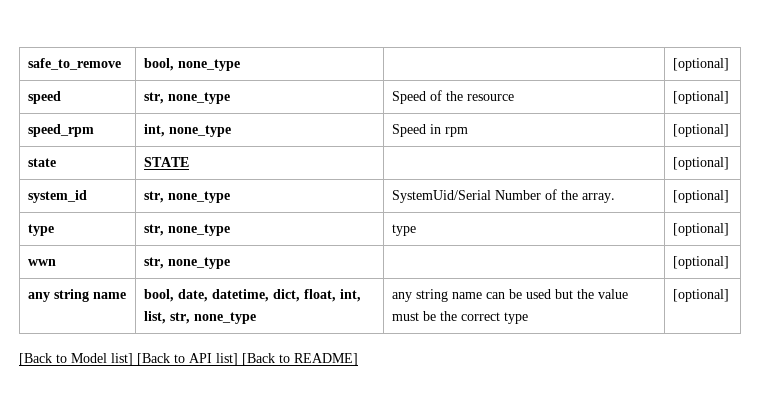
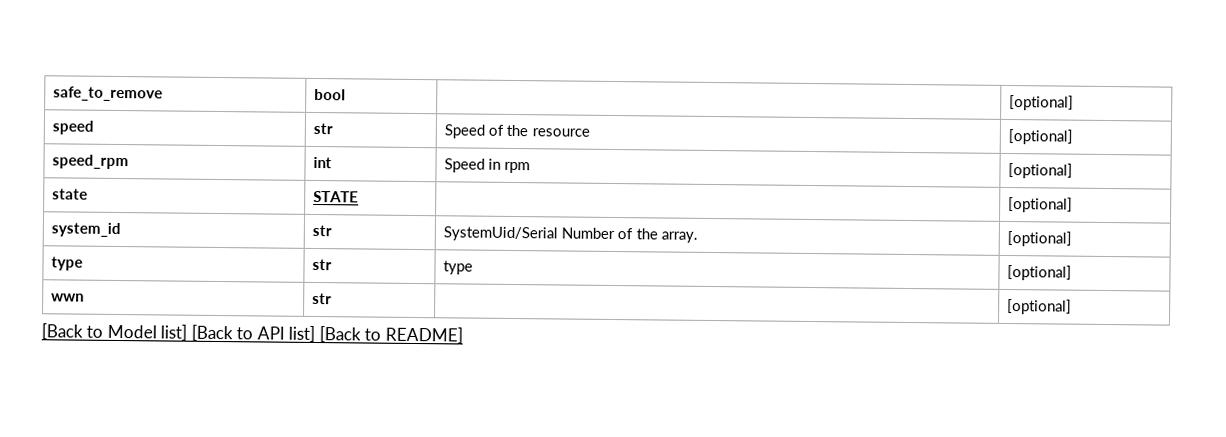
[144,58,241,71] bool, none_type -> [314,88,347,101] bool
[144,92,231,104] str, none_type -> [313,122,334,135] str
[144,124,232,137] int, none_type -> [313,156,333,169] int
[144,191,231,203] str, none_type -> [312,224,333,237] str
[144,224,231,236] str, none_type -> [312,258,333,271] str
[144,257,231,269] [673,256,730,269] [28,289,127,302] [144,289,362,302] [144,311,257,324] [392,289,629,302] [392,311,529,324] [673,289,730,302] str, none_type | | [optional] // any string name | bool, date, datetime, dict, float, int, list, str, none_type | any string name can be used but the value must be the correct type | [optional] -> [312,292,333,305] [1007,298,1073,315] str | | [optional]

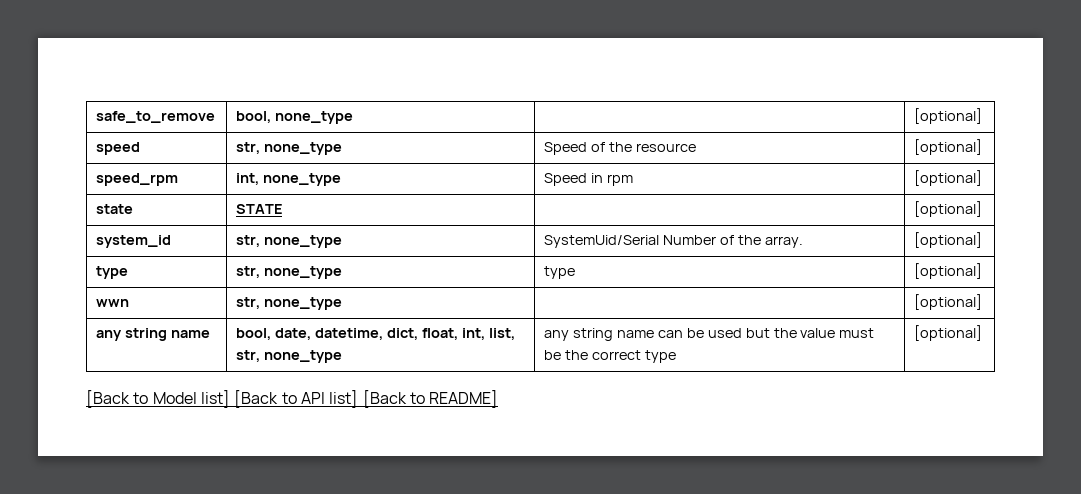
[314,88,347,101] bool -> [236,111,354,124] bool, none_type
[313,122,334,135] str -> [236,142,343,155] str, none_type
[313,156,333,169] int -> [236,173,342,186] int, none_type
[312,224,333,237] str -> [236,235,343,248] str, none_type
[312,258,333,271] str -> [236,266,343,279] str, none_type
[312,292,333,305] [1007,298,1073,315] str | | [optional] -> [236,297,343,310] [914,294,983,310] [96,328,210,341] [236,328,515,340] [236,350,343,363] [544,328,875,341] [544,350,676,363] [914,325,983,341] str, none_type | | [optional] // any string name | bool, date, datetime, dict, float, int, list, str, none_type | any string name can be used but the value must be the correct type | [optional]

